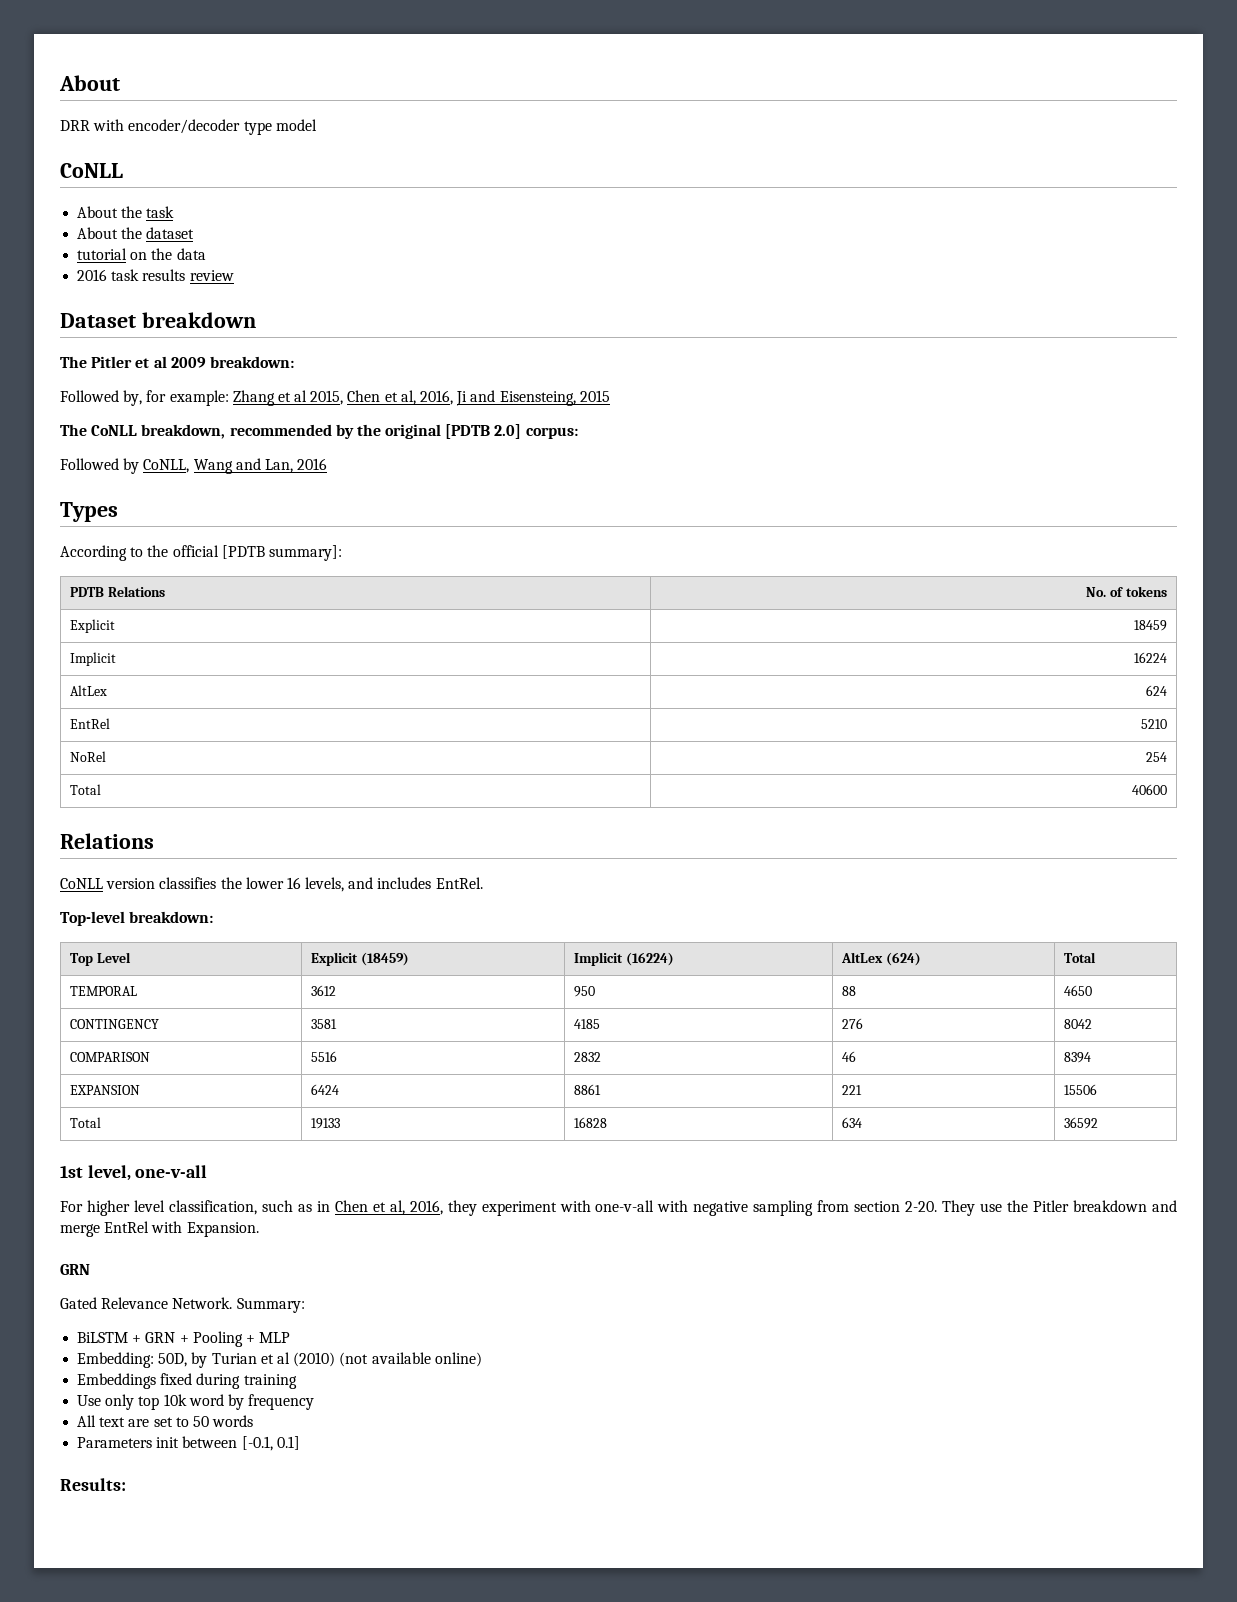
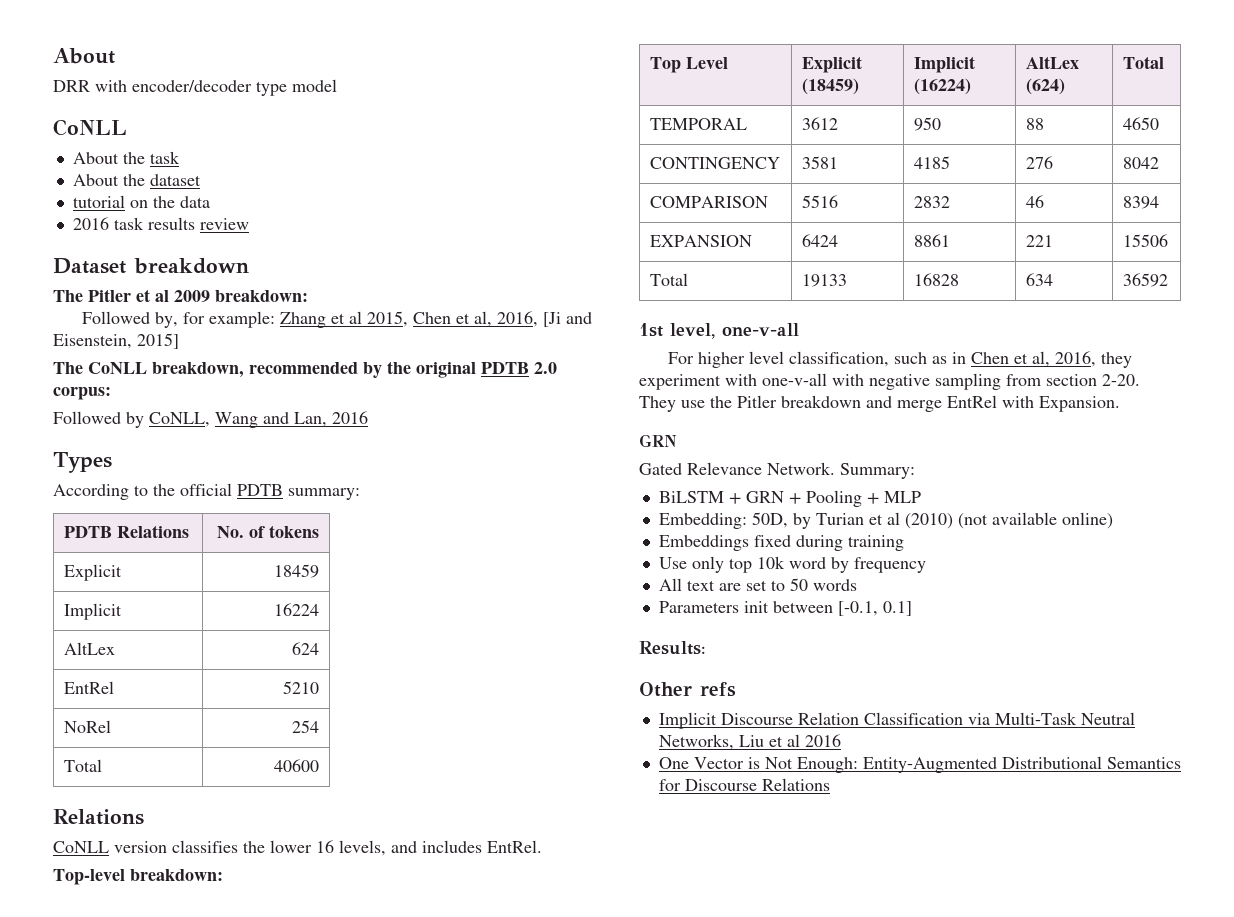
[456,390,610,406] Ji and Eisensteing, 2015 -> [542,312,592,327] [53,333,179,349] [Ji and Eisenstein, 2015]
[445,424,522,439] [PDTB 2.0] -> [481,362,557,374] PDTB 2.0
[221,545,342,561] [PDTB summary]: -> [237,484,360,500] PDTB summary:
(126, 1484) none -> [639,682,736,697] [658,712,1135,729] [658,734,841,750] [658,756,1181,773] [658,778,830,791] // Other refs // Implicit Discourse Relation Classification via Multi-Task Neutral Networks, Liu et al 2016 // One Vector is Not Enough: Entity-Augmented Distributional Semantics for Discourse Relations

